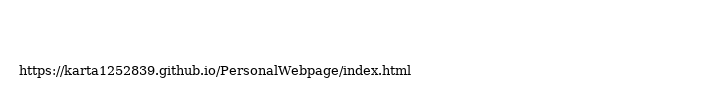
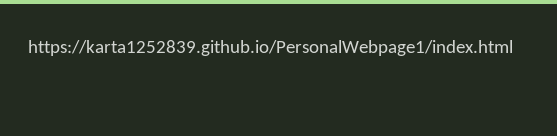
[19,65,411,78] https://karta1252839.github.io/PersonalWebpage/index.html -> [28,40,513,56] https://karta1252839.github.io/PersonalWebpage1/index.html

